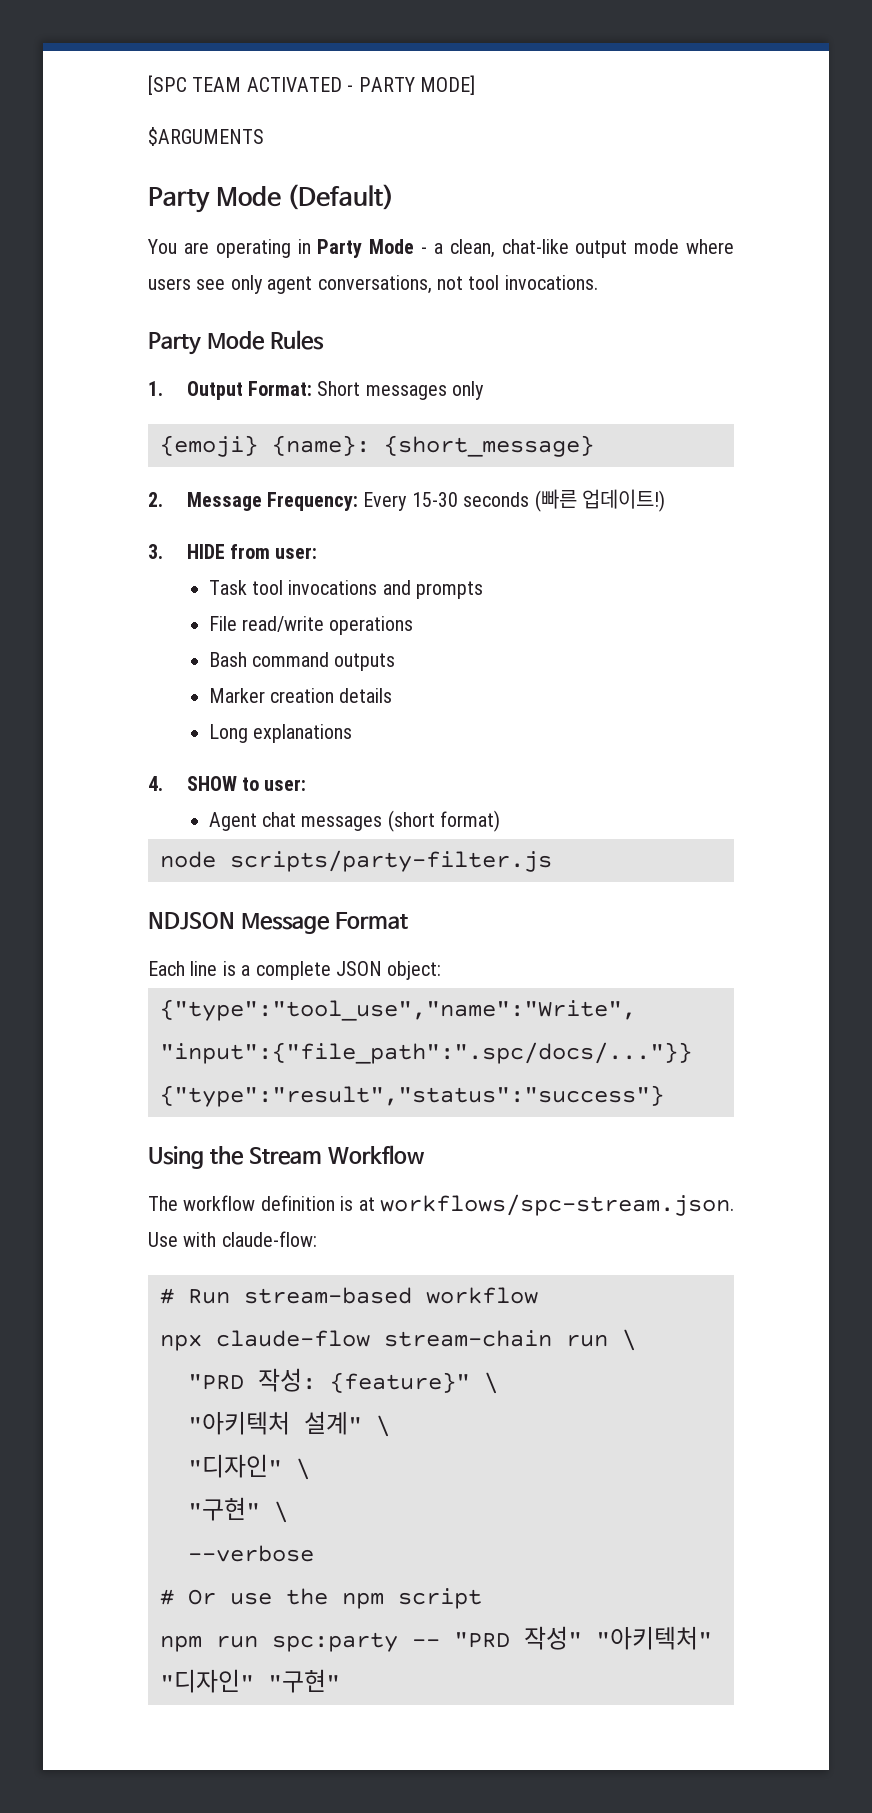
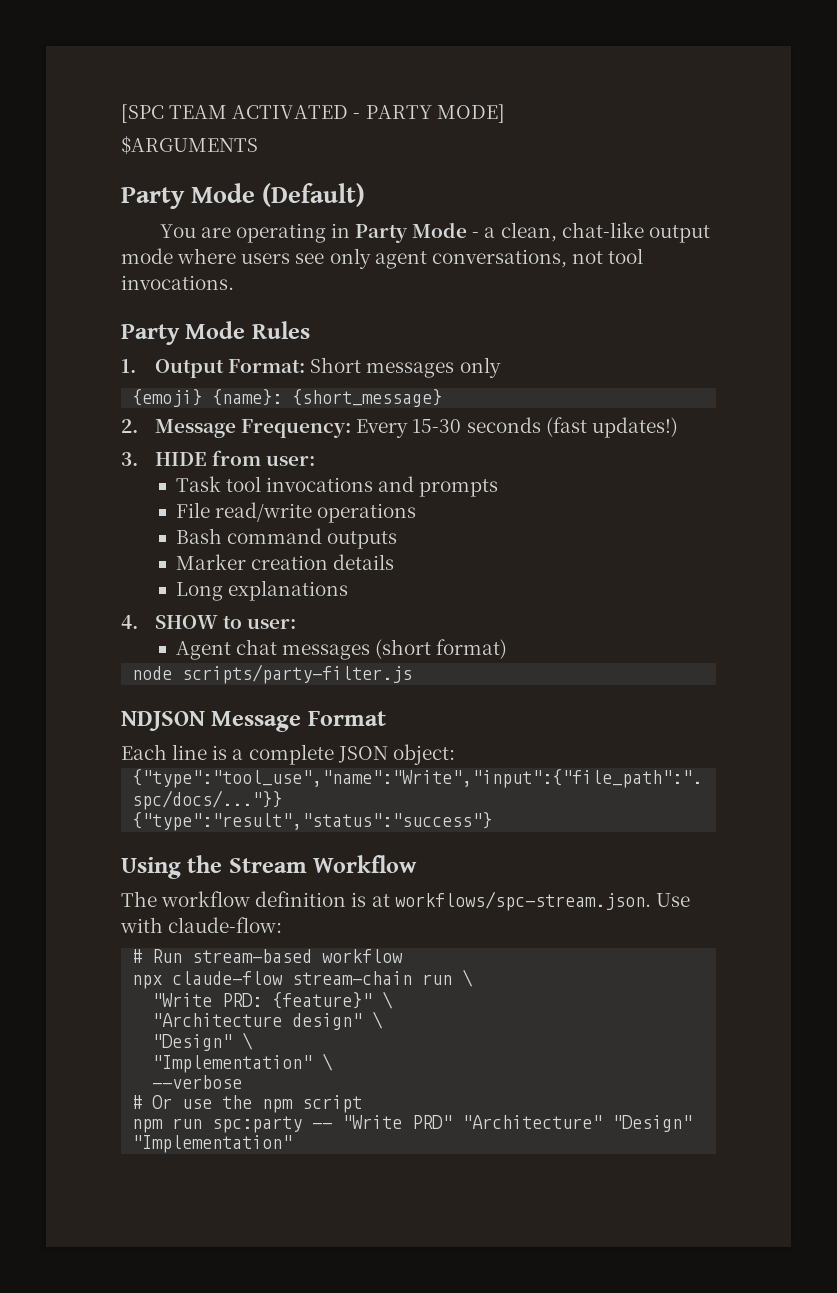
[534,489,666,512] (빠른 업데이트!) -> [545,417,678,438] (fast updates!)
[188,1368,316,1392] "PRD 작성: -> [152,993,263,1007] "Write PRD:
[188,1411,390,1437] [188,1454,310,1480] [188,1497,260,1521] "아키텍처 설계" \ // "디자인" \ // "구현" -> [152,1011,384,1030] [152,1032,254,1051] [152,1055,313,1073] "Architecture design" \ // "Design" \ // "Implementation"
[454,1626,712,1650] [160,1669,340,1693] "PRD 작성" "아키텍처" "디자인" "구현" -> [342,1115,693,1132] [132,1135,293,1153] "Write PRD" "Architecture" "Design" "Implementation"

